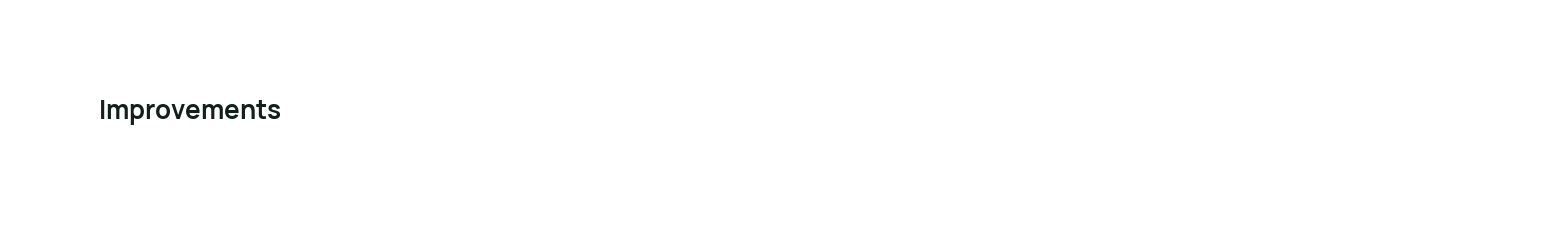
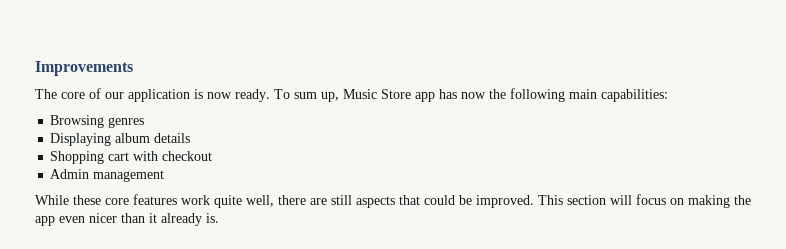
(281, 112) none -> [35,88,668,102] [50,115,145,128] [50,133,191,146] [50,151,213,164] [50,169,165,182] [35,194,751,208] [35,213,219,226] // The core of our application is now ready. To sum up, Music Store app has now the following main capabilities: // Browsing genres // Displaying album details // Shopping cart with checkout // Admin management // While these core features work quite well, there are still aspects that could be improved. This section will focus on making the app even nicer than it already is.

